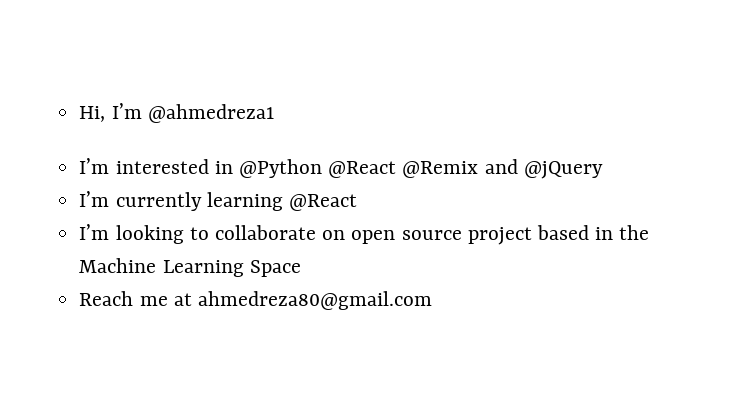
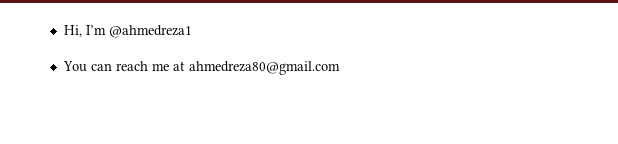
[79,158,603,179] [79,191,357,211] [79,224,650,245] [79,258,301,277] [79,291,134,306] I’m interested in @Python @React @Remix and @jQuery // I’m currently learning @React // I’m looking to collaborate on open source project based in the Machine Learning Space // Reach -> [62,61,148,72] You can reach

